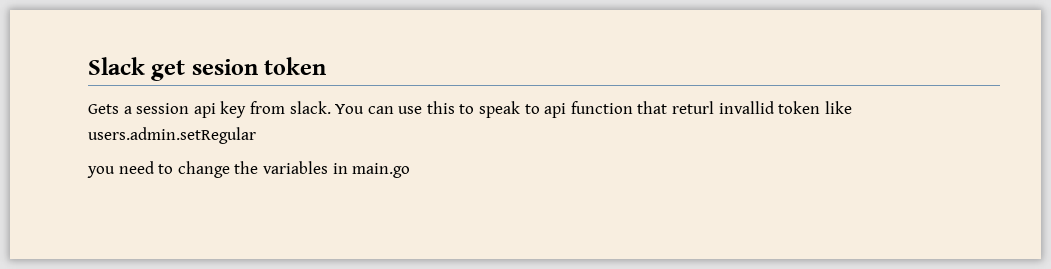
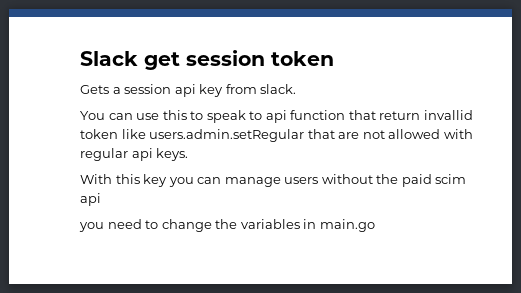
[191,59,258,75] sesion -> [186,50,265,66] session
(331, 107) none -> (297, 89) //
[672,101,715,114] returl -> [379,111,421,120] return
(256, 135) none -> [307,129,473,139] [80,148,189,161] [80,174,467,187] [80,193,101,206] that are not allowed with regular api keys. // With this key you can manage users without the paid scim api

